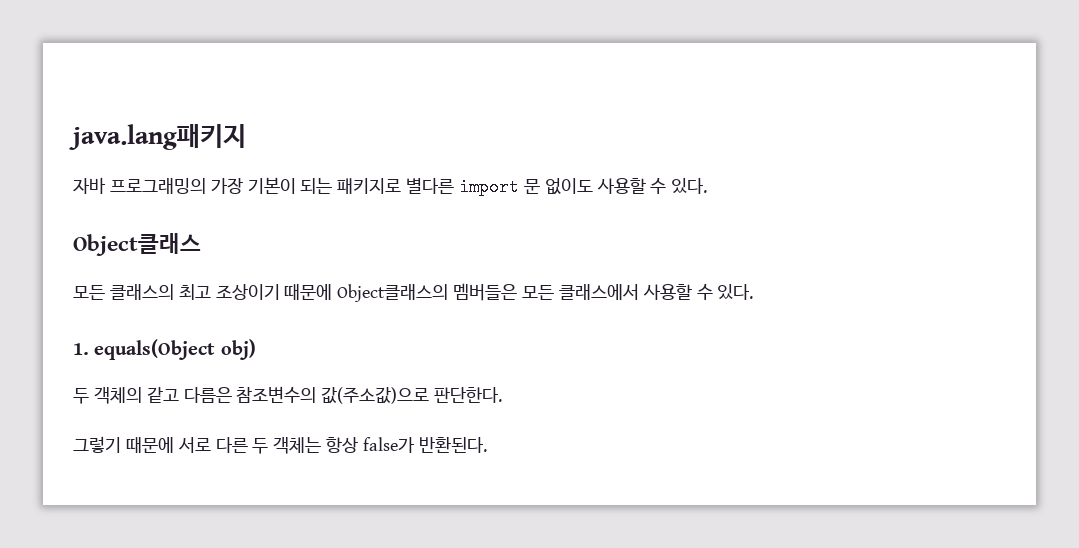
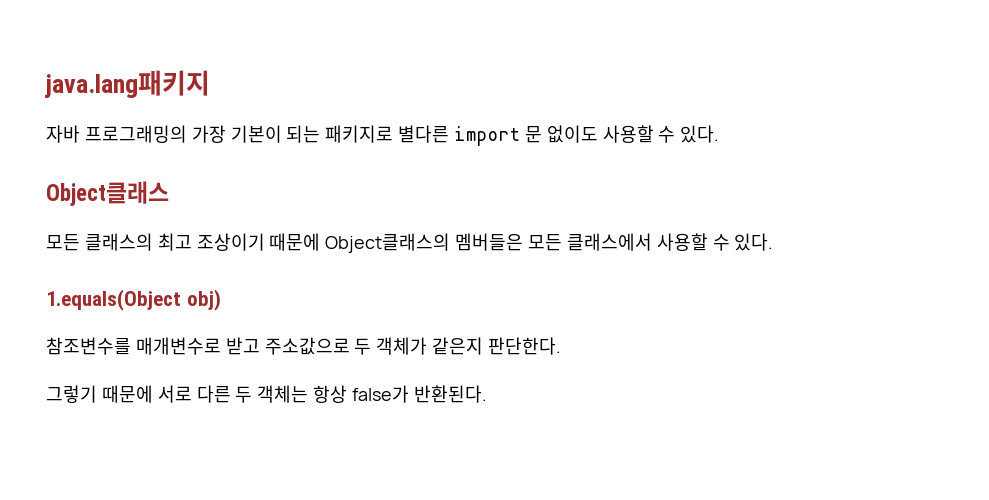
[73,339,216,360] 1. equals(Object -> [46,289,181,311] 1.equals(Object
[73,386,430,404] 두 객체의 같고 다름은 참조변수의 값(주소값)으로 -> [46,337,484,355] 참조변수를 매개변수로 받고 주소값으로 두 객체가 같은지

